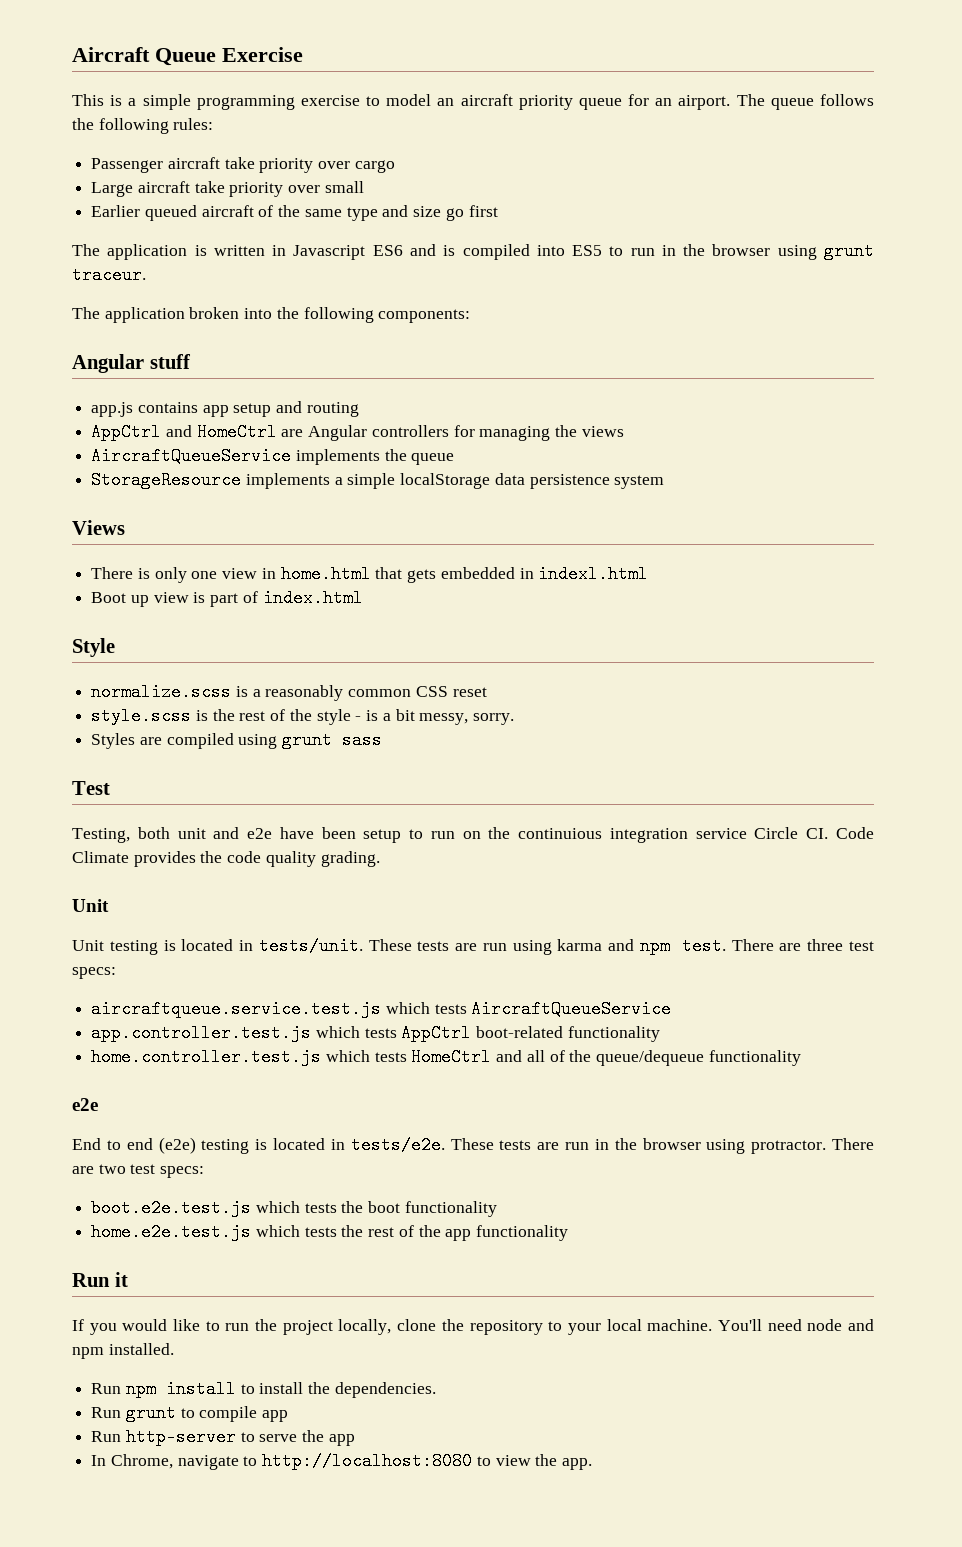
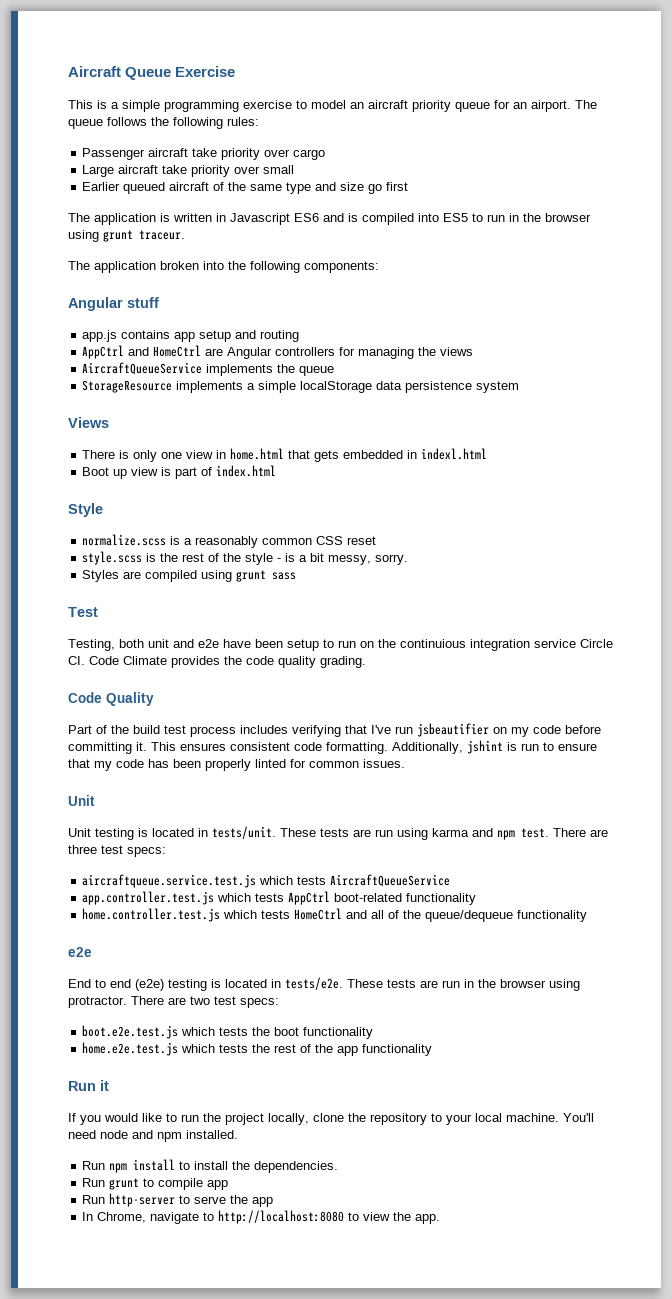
(380, 859) none -> [68,692,154,706] [68,723,601,737] [68,740,597,754] [68,759,405,771] // Code Quality // Part of the build test process includes verifying that I've run jsbeautifier on my code before committing it. This ensures consistent code formatting. Additionally, jshint is run to ensure that my code has been properly linted for common issues.

